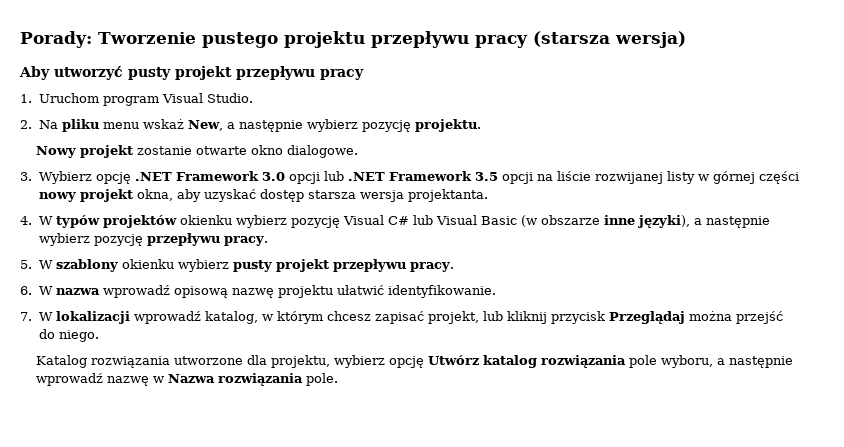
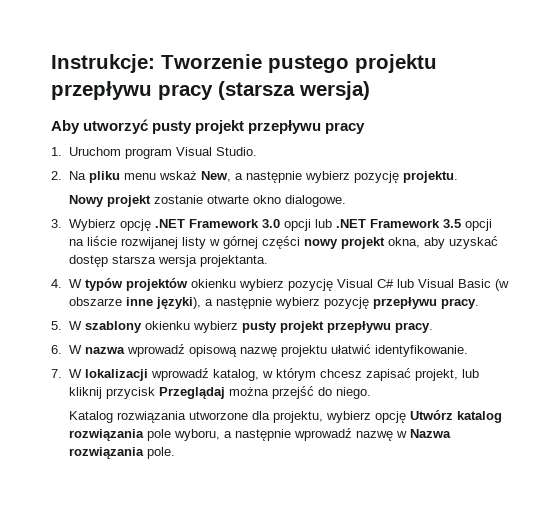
[20,31,92,48] Porady: -> [51,54,155,73] Instrukcje:

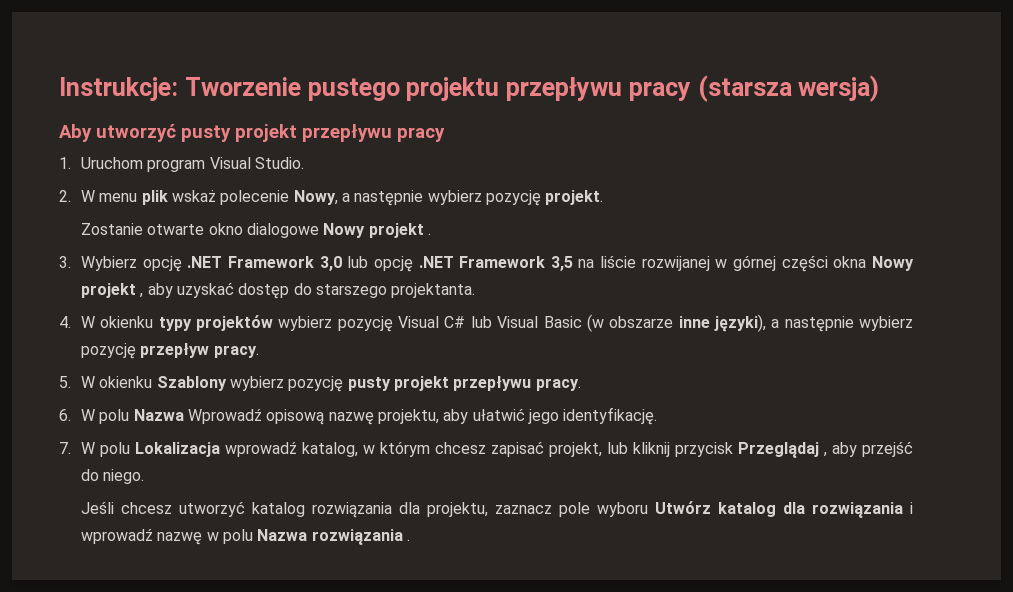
[68,171,458,183] [68,195,346,207] Na pliku menu wskaż New, a następnie wybierz pozycję projektu. // Nowy projekt zostanie otwarte okno dialogowe. -> [80,190,604,206] [80,223,431,238] W menu plik wskaż polecenie Nowy, a następnie wybierz pozycję projekt. // Zostanie otwarte okno dialogowe Nowy projekt .
[261,219,492,231] 3.0 opcji lub .NET Framework 3.5 opcji -> [319,256,573,272] 3,0 lub opcję .NET Framework 3,5
[181,237,206,249] listy -> (710, 263) none
[303,237,420,249] nowy projekt okna, -> [833,256,915,271] [80,283,144,298] okna Nowy projekt ,
[111,255,197,267] starsza wersja -> [293,283,387,298] do starszego
[84,278,236,291] typów projektów okienku -> [100,315,274,331] okienku typy projektów
[372,297,437,309] przepływu -> [140,343,210,358] przepływ
[84,321,238,333] szablony okienku wybierz -> [99,376,344,392] okienku Szablony wybierz pozycję
[84,344,468,357] nazwa wprowadź opisową nazwę projektu ułatwić identyfikowanie. -> [99,407,658,425] polu Nazwa Wprowadź opisową nazwę projektu, aby ułatwić jego identyfikację.
[84,369,148,381] lokalizacji -> [99,442,220,457] polu Lokalizacja
[228,387,269,396] można -> [822,442,857,457] , aby
[68,410,502,423] [68,429,291,441] Katalog rozwiązania utworzone dla projektu, wybierz opcję Utwórz katalog rozwiązania pole wyboru, a następnie -> [80,501,914,518] Jeśli chcesz utworzyć katalog rozwiązania dla projektu, zaznacz pole wyboru Utwórz katalog dla rozwiązania i
(407, 434) none -> [222,529,253,544] polu
[146,447,175,459] pole. -> [406,539,410,541] .

